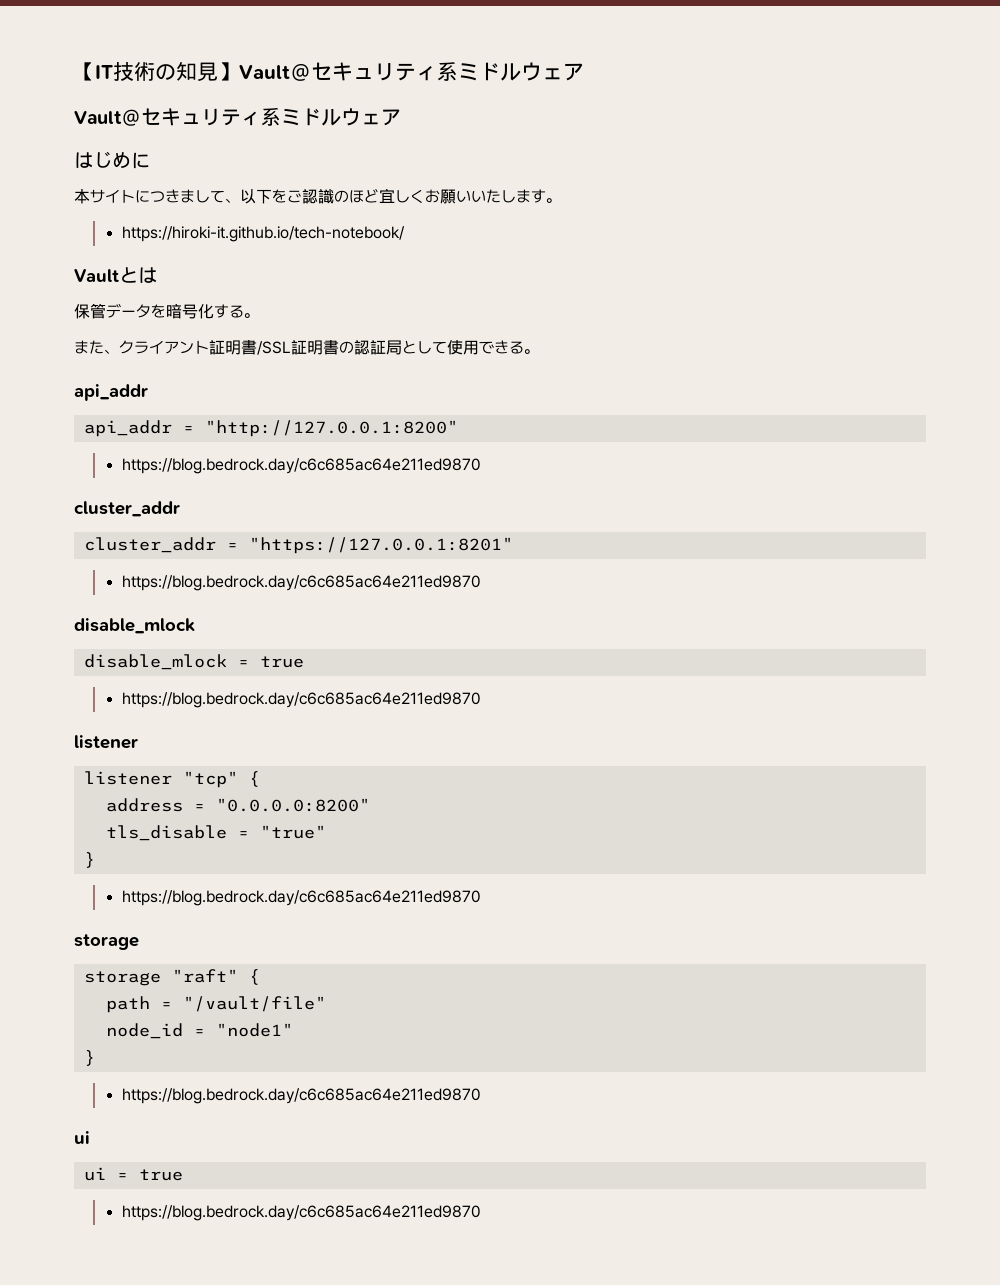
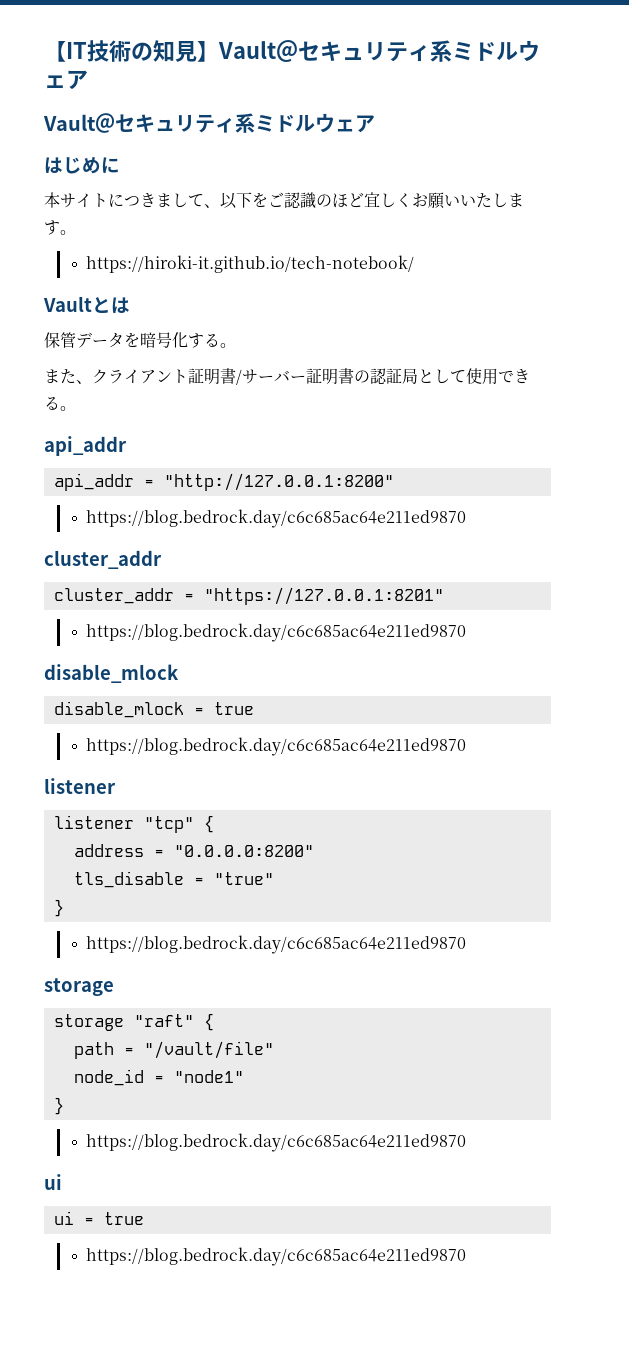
[257,341,291,355] /SSL -> [236,369,306,385] /サーバー

